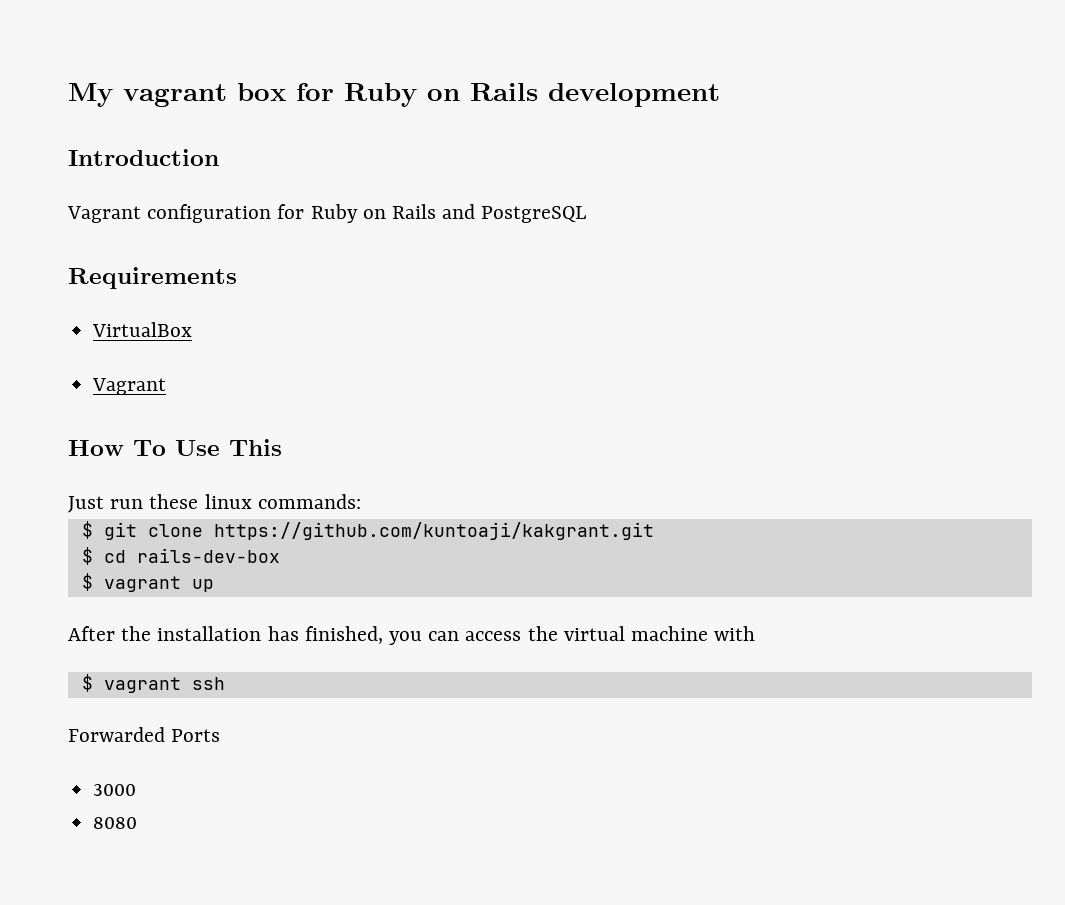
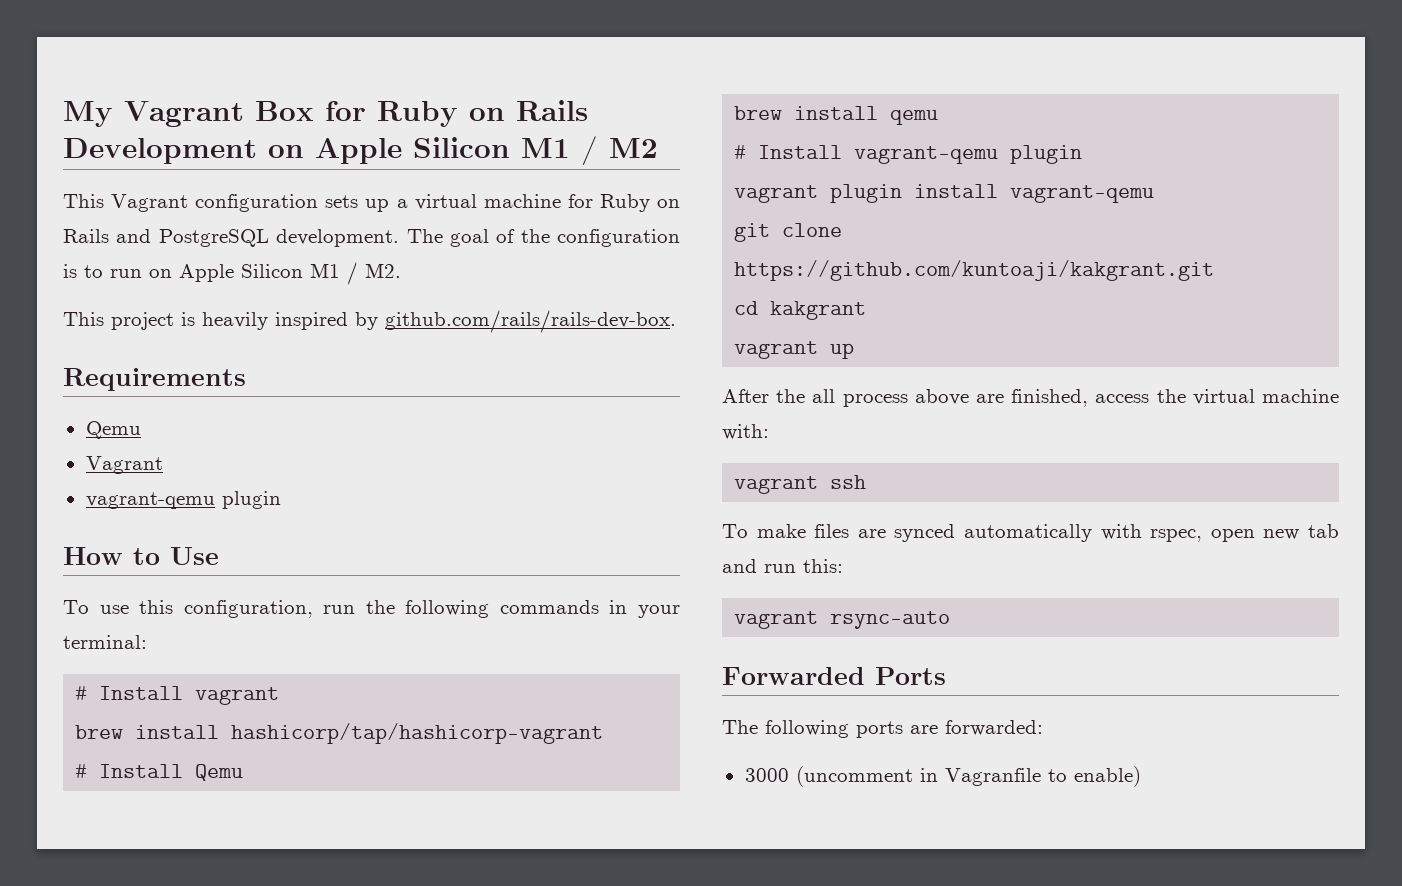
[123,83,720,107] [68,149,219,166] [67,204,272,223] vagrant box for Ruby on Rails development // Introduction // Vagrant configuration -> [124,100,588,127] [63,136,658,166] [63,194,561,212] Vagrant Box for Ruby on Rails Development on Apple Silicon M1 / M2 // This Vagrant configuration sets up a virtual machine
(587, 214) none -> [276,229,680,247] [63,262,401,285] [63,310,676,333] development. The goal of the configuration is to run on Apple Silicon M1 / M2. // This project is heavily inspired by github.com/rails/rails-dev-box.
[92,322,193,337] [92,378,167,395] VirtualBox // Vagrant -> [85,421,141,439] [85,456,163,474] [85,491,281,509] Qemu // Vagrant // vagrant-qemu plugin
[133,439,282,456] [68,494,361,513] [81,521,93,539] To Use This // Just run these linux commands: // $ -> [133,547,219,565] [63,600,680,618] [63,635,147,649] [75,686,280,705] [75,723,604,744] [75,764,244,781] [734,106,939,125] [734,145,1083,164] [734,184,1155,203] to Use // To use this configuration, run the following commands in your terminal: // # Install vagrant // brew install hashicorp/tap/hashicorp-vagrant // # Install Qemu // brew install qemu // # Install vagrant-qemu plugin // vagrant plugin install vagrant-qemu //
[81,547,280,565] [81,573,93,591] $ cd rails-dev-box // $ -> [734,301,867,320] cd kakgrant //
[157,626,460,645] installation has finished, you can -> [812,389,1089,407] all process above are finished,
[714,626,756,641] [81,674,93,692] with // $ -> [722,424,769,440] with: //
[68,727,221,742] [93,784,137,796] [93,817,138,829] Forwarded Ports // 3000 // 8080 -> [722,524,1339,542] [722,559,843,573] [734,611,951,629] [722,667,946,685] [722,720,1043,738] [744,766,1141,787] To make files are synced automatically with rspec, open new tab and run this: // vagrant rsync-auto // Forwarded Ports // The following ports are forwarded: // 3000 (uncomment in Vagranfile to enable)

